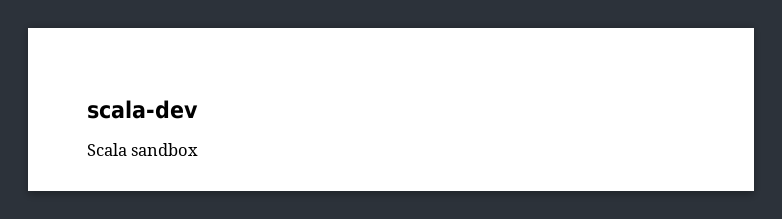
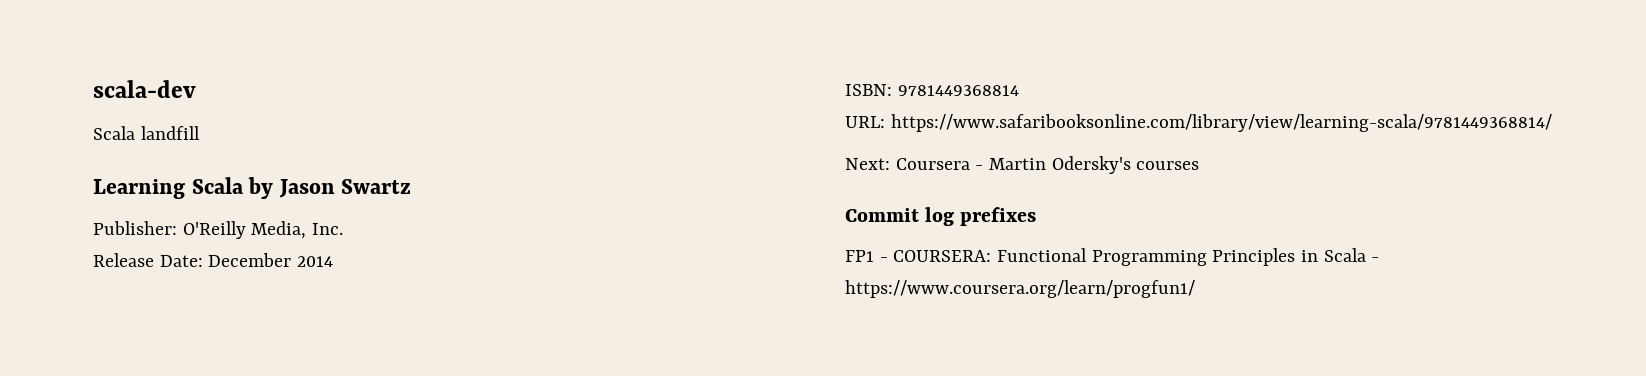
[131,143,199,156] sandbox -> [140,126,200,140] [93,177,412,199] [93,221,344,239] [93,253,334,267] [845,84,1019,96] [845,114,1552,132] [845,156,1200,174] [845,207,1037,226] [845,248,1380,266] [845,280,1195,298] landfill // Learning Scala by Jason Swartz // Publisher: O'Reilly Media, Inc. // Release Date: December 2014 // ISBN: 9781449368814 // URL: https://www.safaribooksonline.com/library/view/learning-scala/9781449368814/ // Next: Coursera - Martin Odersky's courses // Commit log prefixes // FP1 - COURSERA: Functional Programming Principles in Scala - https://www.coursera.org/learn/progfun1/

